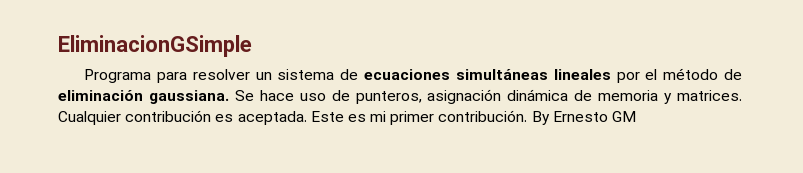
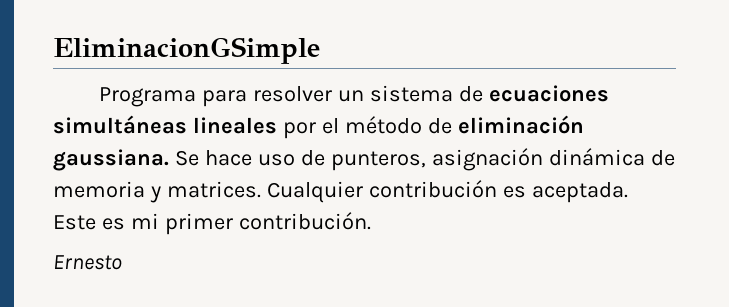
[531,111,637,125] By Ernesto GM -> [53,255,122,270] // Ernesto

